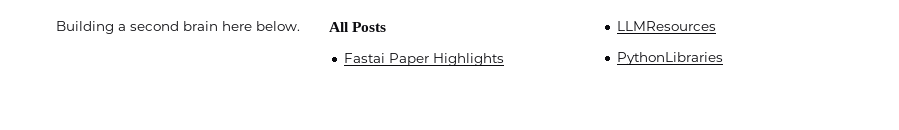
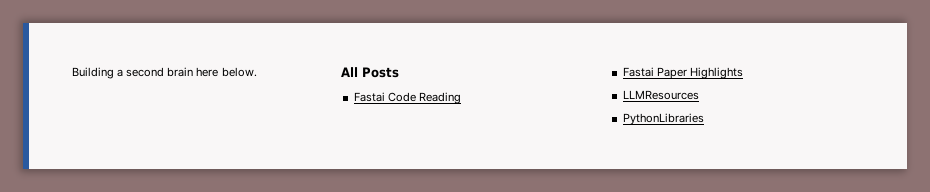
(387, 27) none -> [353,92,461,104] // Fastai Code Reading

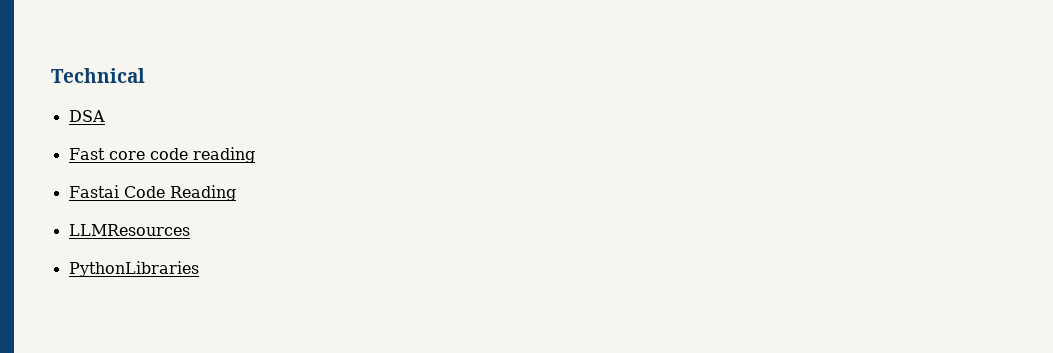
[72,67,257,79] [341,67,399,78] Building a second brain here below. // All Posts -> [51,68,145,83] [68,110,105,122] [68,147,255,163] Technical // DSA // Fast core code reading
[622,67,743,79] // Fastai Paper Highlights -> (236, 193) none

